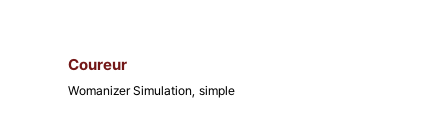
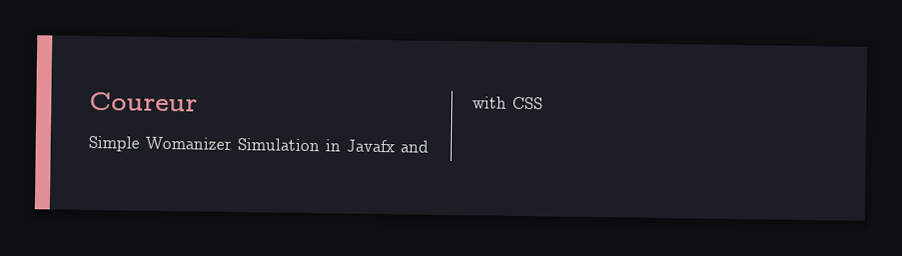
[68,85,235,98] Womanizer Simulation, simple -> [88,135,429,153] [472,96,543,110] Simple Womanizer Simulation in Javafx and with CSS

